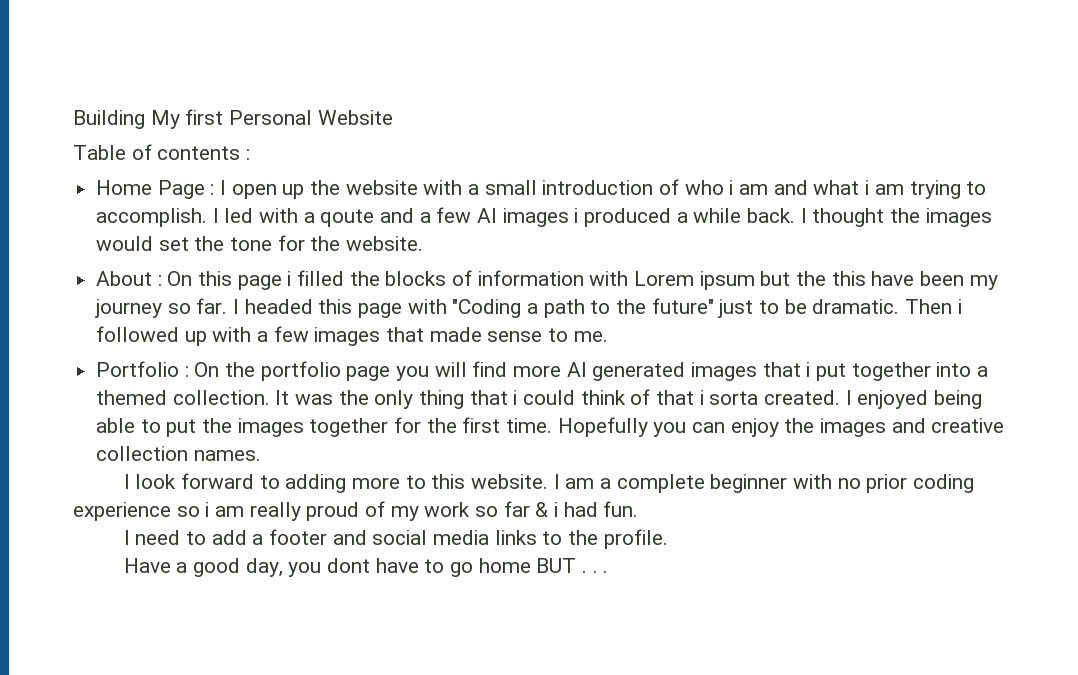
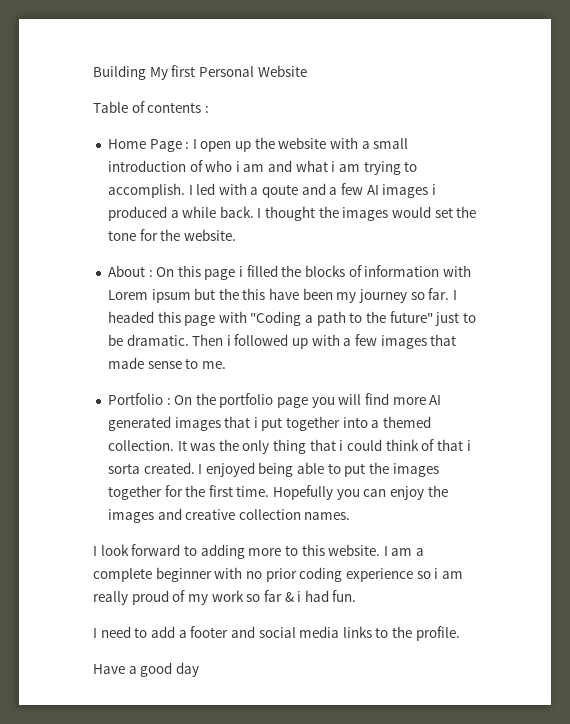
[245,558,609,577] day, you dont have to go home BUT . . . -> [175,662,199,677] day

